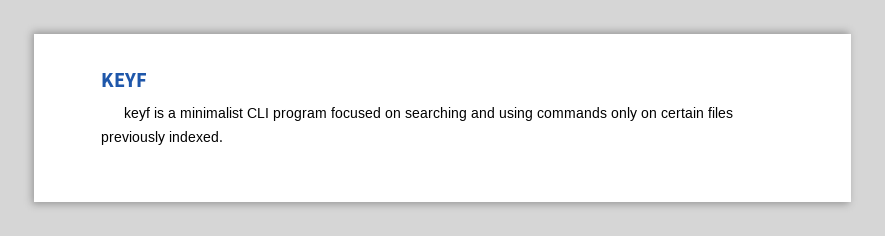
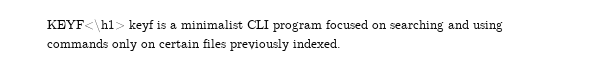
[101,73,147,87] KEYF // -> [47,19,125,33] KEYF<\h1>

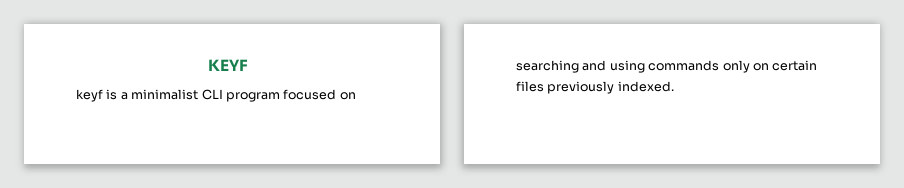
[47,19,125,33] KEYF<\h1> -> [207,59,248,71] KEYF //

